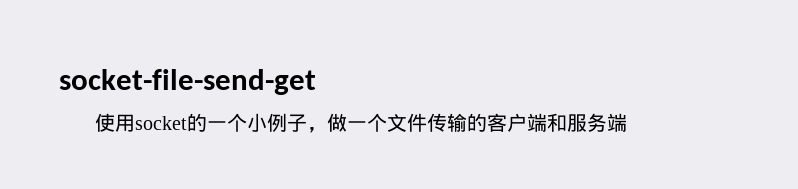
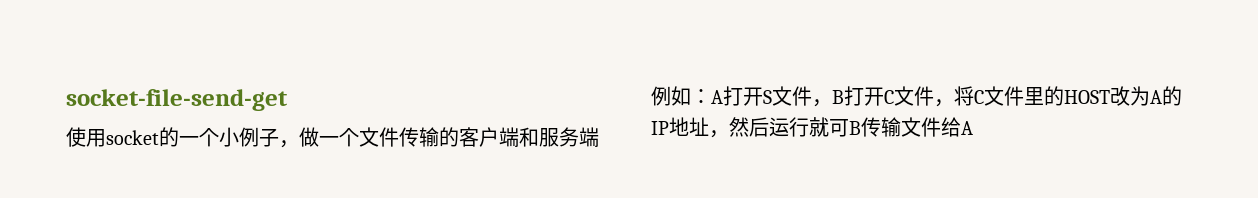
(628, 122) none -> [651,86,1182,107] [651,117,973,138] 例如：A打开S文件，B打开C文件，将C文件里的HOST改为A的IP地址，然后运行就可B传输文件给A

